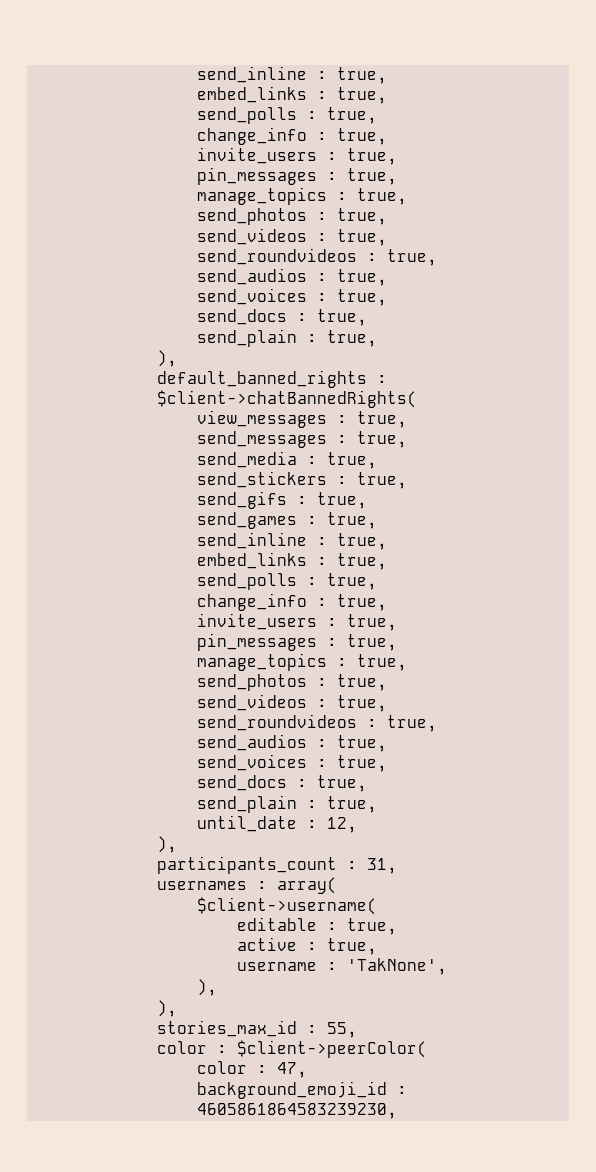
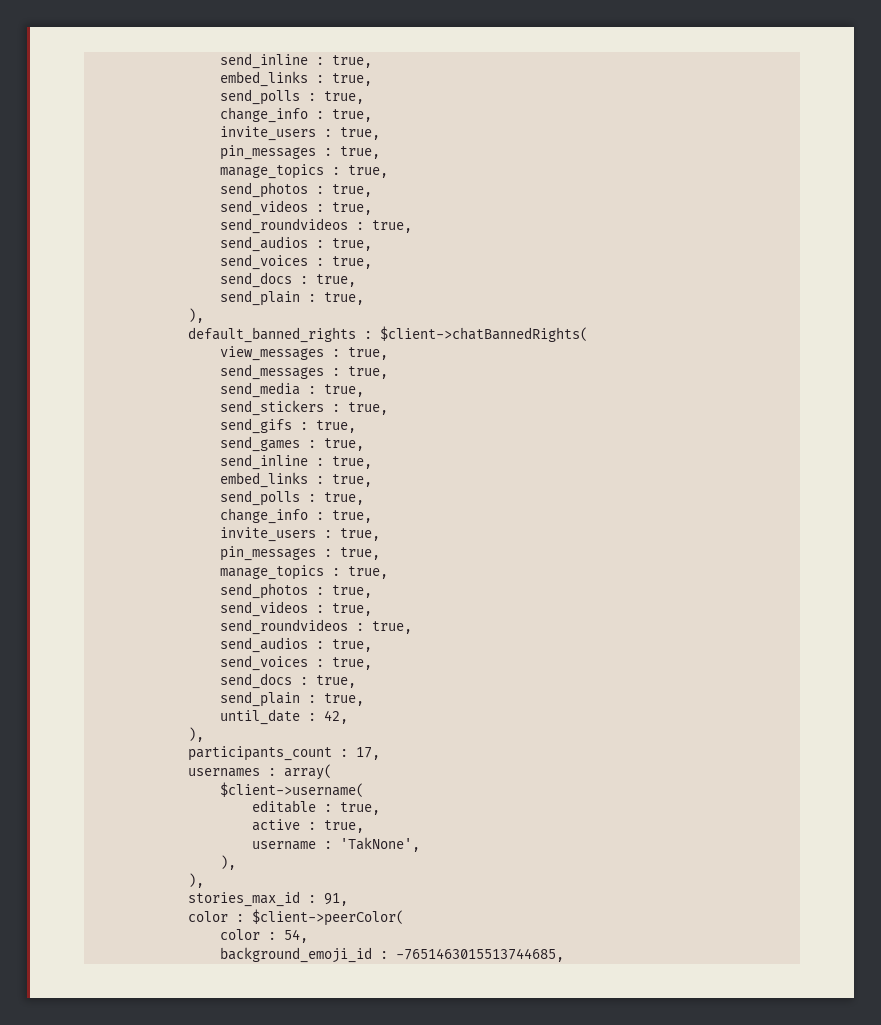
[326,817,357,833] 12, -> [323,710,348,724] 42,
[366,858,397,874] 31, -> [355,747,380,760] 17,
[326,1022,357,1038] 55, -> [323,893,348,906] 91,
[276,1062,307,1078] 47, -> [283,929,308,943] 54,
[196,1103,397,1119] 4605861864583239230, -> [395,948,564,962] -7651463015513744685,

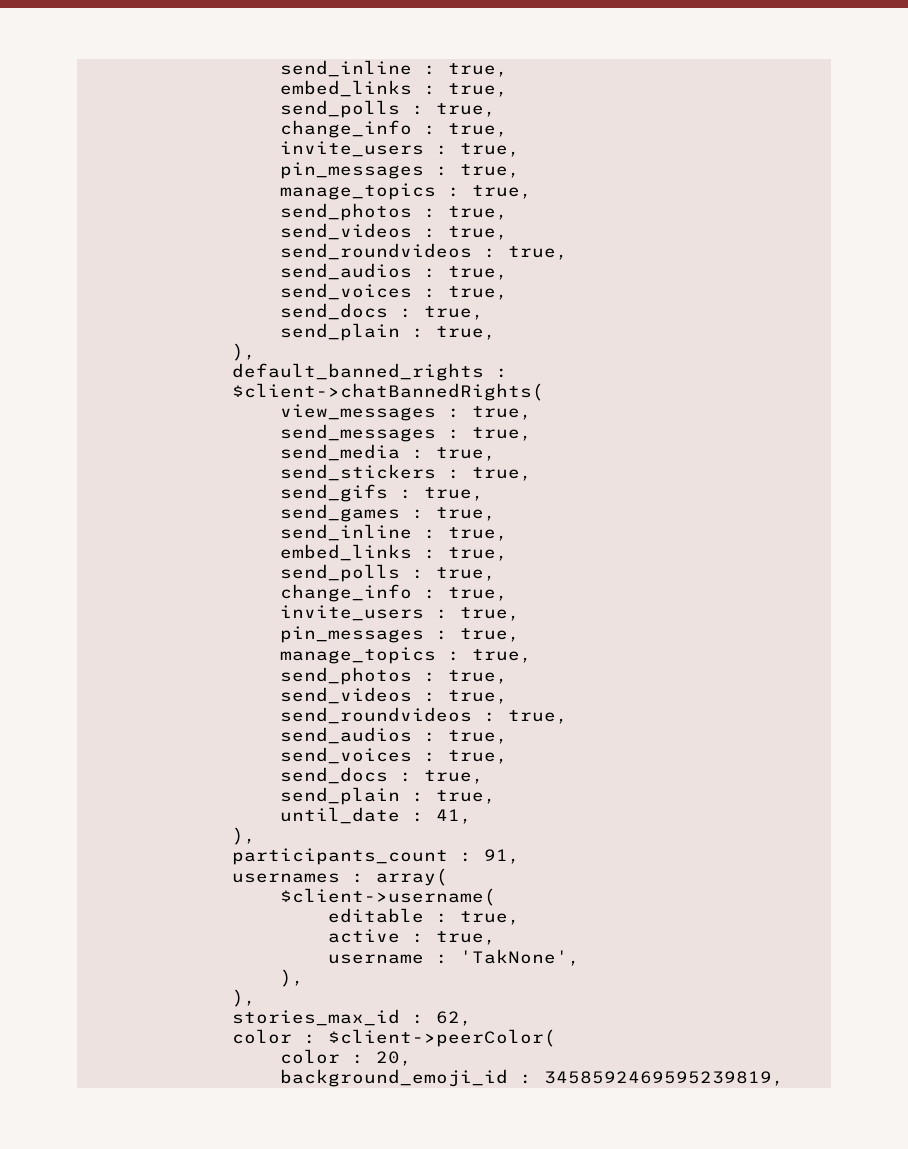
[323,710,348,724] 42, -> [435,809,472,824] 41,
[355,747,380,760] 17, -> [483,849,520,864] 91,
[323,893,348,906] 91, -> [435,1011,472,1026] 62,
[283,929,308,943] 54, -> [375,1051,412,1066] 20,
[395,948,564,962] -7651463015513744685, -> [543,1071,784,1086] 3458592469595239819,

